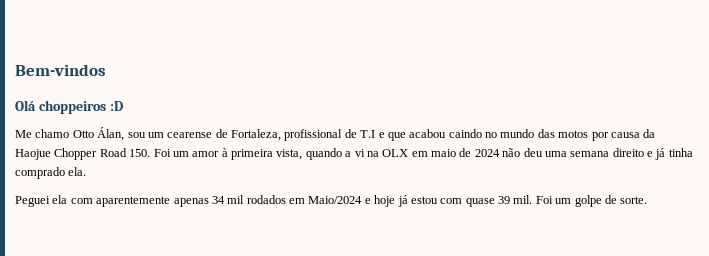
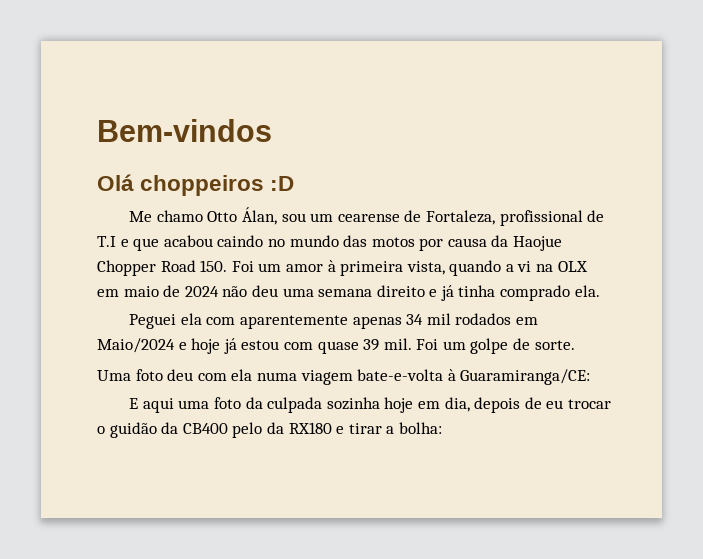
(648, 200) none -> [97,369,591,385] [129,397,611,413] [97,422,442,438] // Uma foto deu com ela numa viagem bate-e-volta à Guaramiranga/CE: // E aqui uma foto da culpada sozinha hoje em dia, depois de eu trocar o guidão da CB400 pelo da RX180 e tirar a bolha:

